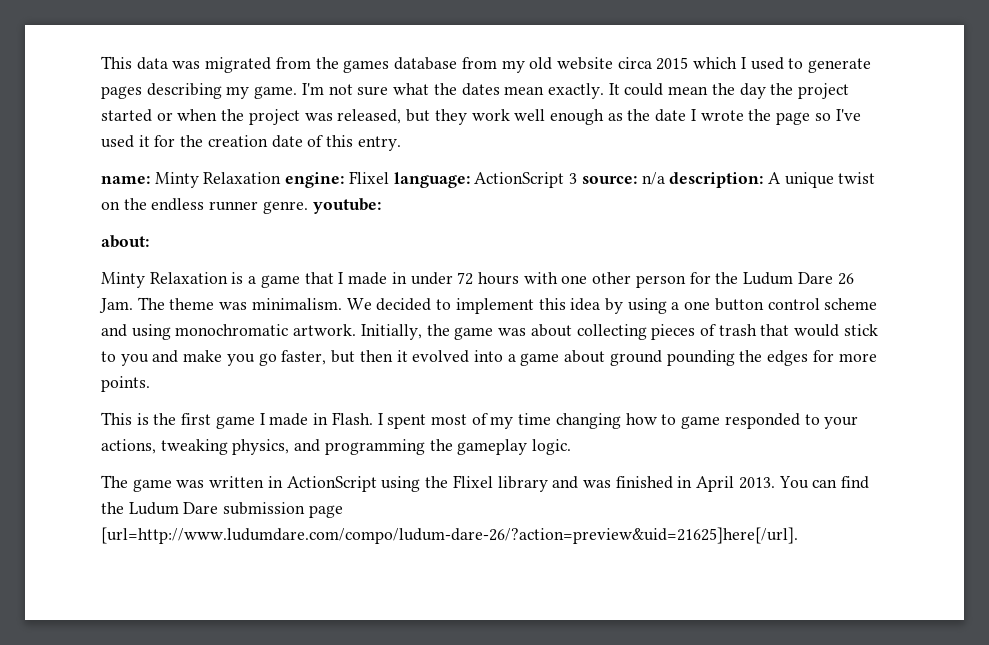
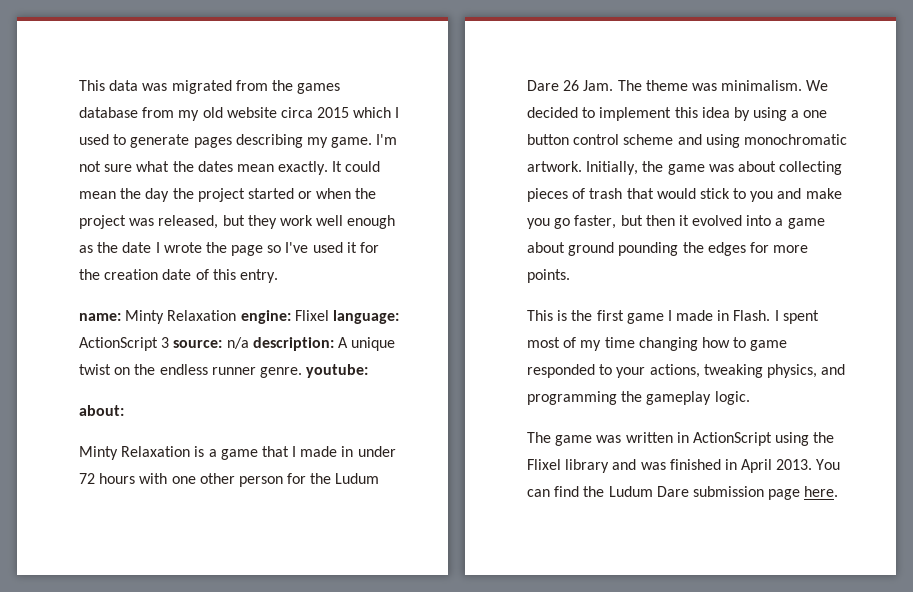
[101,527,798,544] [url=http://www.ludumdare.com/compo/ludum-dare-26/?action=preview&uid=21625]here[/url]. -> [804,486,839,497] here.

